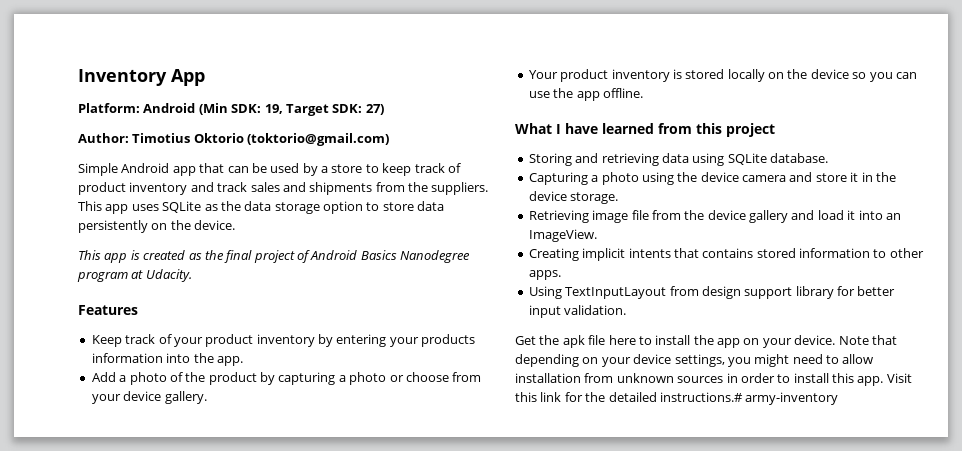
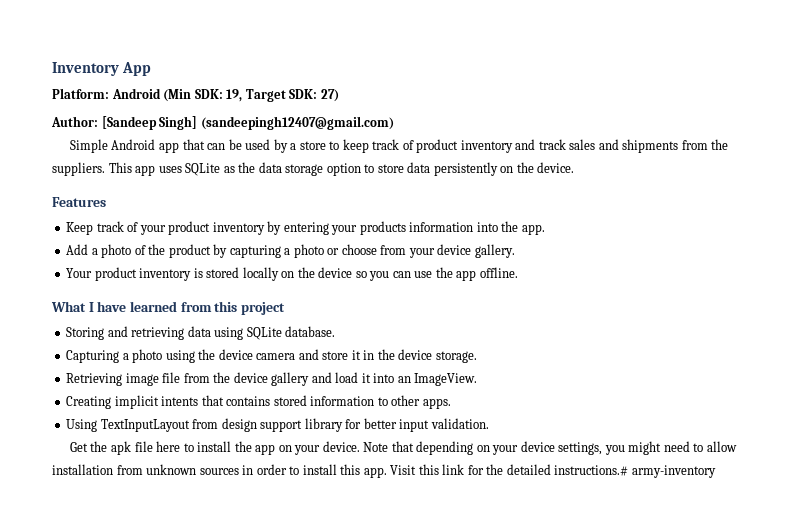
[132,133,390,146] Timotius Oktorio (toktorio@gmail.com) -> [101,116,394,130] [Sandeep Singh] (sandeepingh12407@gmail.com)
[78,250,471,263] [77,269,192,282] // This app is created as the final project of Android Basics Nanodegree program at Udacity. -> (575, 167) none

